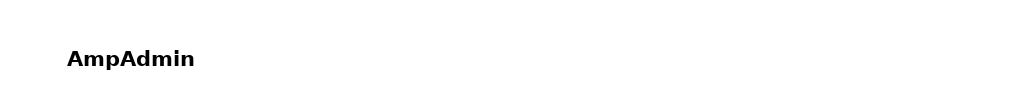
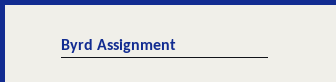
[67,50,195,70] AmpAdmin -> [61,39,177,53] Byrd Assignment

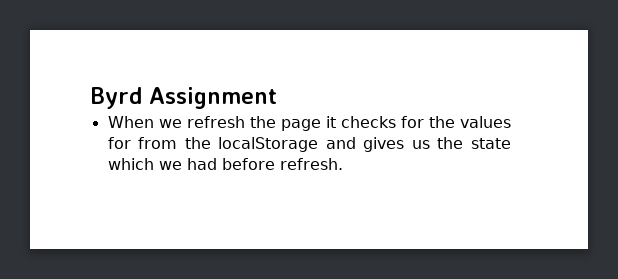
(177, 46) none -> [107,116,511,131] [107,137,512,152] [107,158,343,170] // When we refresh the page it checks for the values for from the localStorage and gives us the state which we had before refresh.

